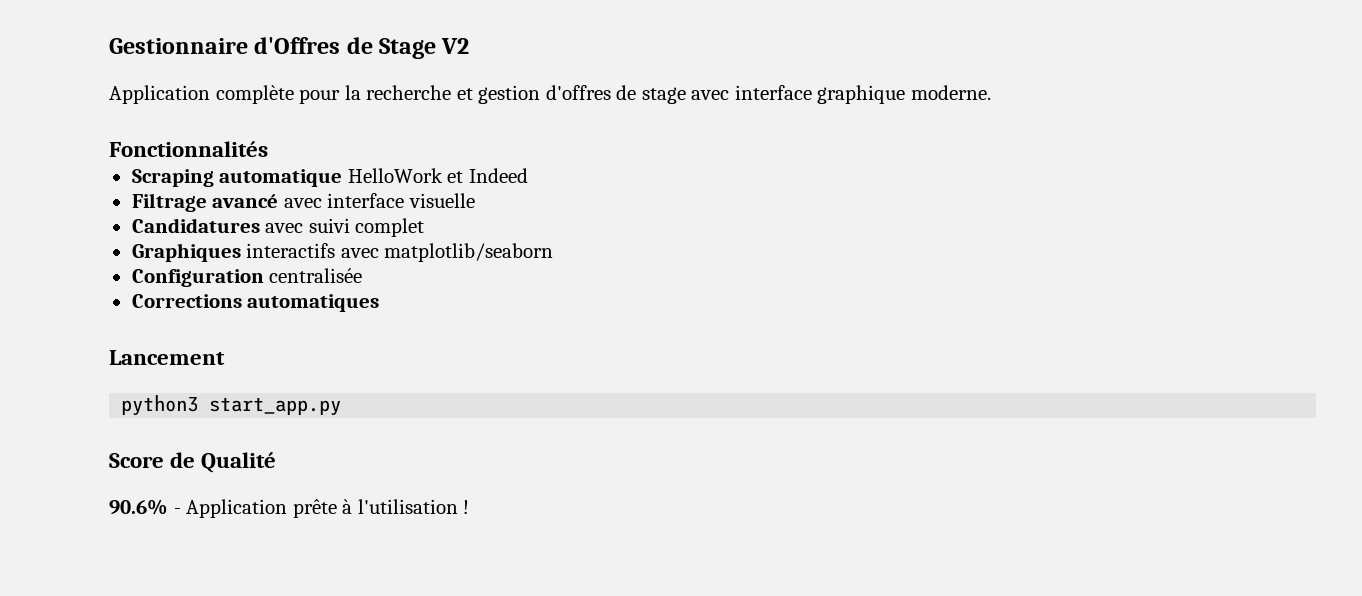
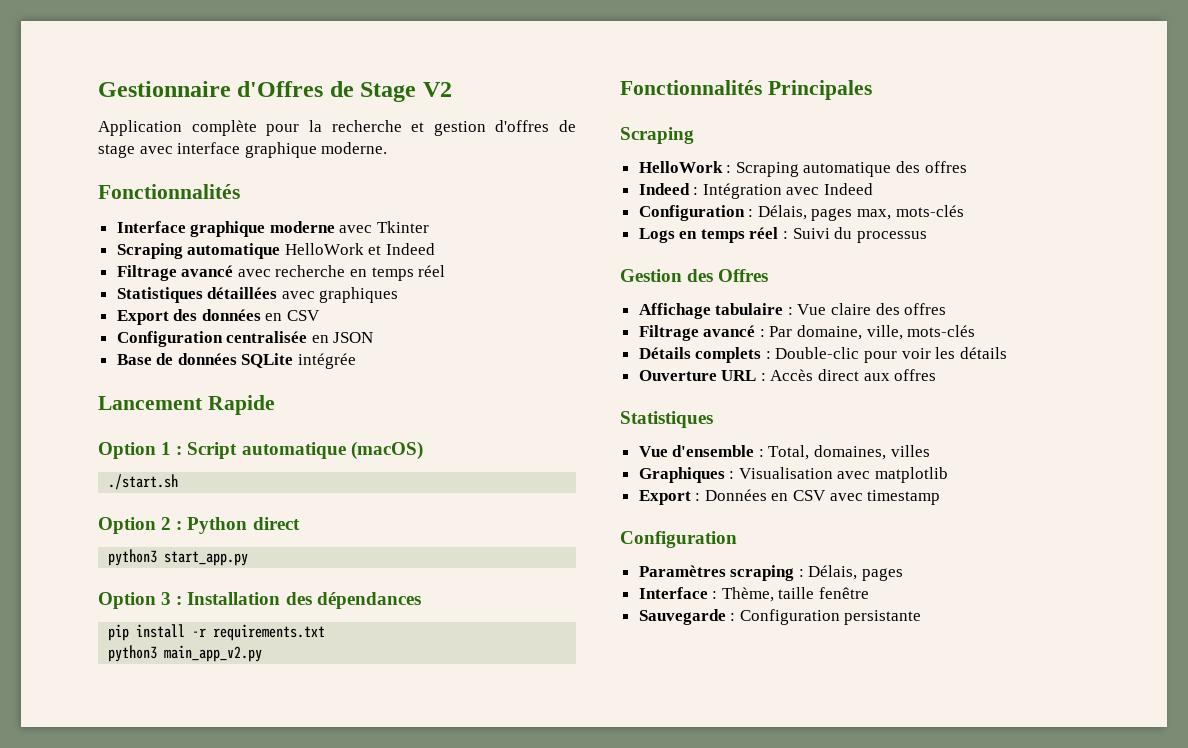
(268, 149) none -> [116,221,430,237] // Interface graphique moderne avec Tkinter
[327,193,475,208] [131,218,425,237] [131,243,554,262] [131,268,363,287] [131,294,380,312] [109,350,225,365] [121,395,342,416] [109,452,277,473] [109,499,470,518] interface visuelle // Candidatures avec suivi complet // Graphiques interactifs avec matplotlib/seaborn // Configuration centralisée // Corrections automatiques // Lancement // python3 start_app.py // Score de Qualité // 90.6% - Application prête à l'utilisation ! -> [275,265,446,281] [116,287,399,303] [116,309,321,325] [116,331,374,347] [116,353,357,369] [98,395,275,415] [98,441,423,460] [108,474,179,490] [98,517,300,534] [108,549,249,566] [98,592,421,609] [108,624,326,641] [108,645,263,662] [620,80,872,100] [620,127,694,144] [638,161,967,177] [638,183,874,199] [638,205,964,221] [638,227,927,243] [620,269,769,282] [638,303,947,319] [638,325,976,341] [638,347,1007,363] [638,369,937,381] [620,411,713,428] [638,445,930,460] [638,467,949,483] [638,489,941,505] [620,531,737,548] [638,565,904,581] [638,587,870,602] [638,609,922,625] recherche en temps réel // Statistiques détaillées avec graphiques // Export des données en CSV // Configuration centralisée en JSON // Base de données SQLite intégrée // Lancement Rapide // Option 1 : Script automatique (macOS) // ./start.sh // Option 2 : Python direct // python3 start_app.py // Option 3 : Installation des dépendances // pip install -r requirements.txt // python3 main_app_v2.py // Fonctionnalités Principales // Scraping // HelloWork : Scraping automatique des offres // Indeed : Intégration avec Indeed // Configuration : Délais, pages max, mots-clés // Logs en temps réel : Suivi du processus // Gestion des Offres // Affichage tabulaire : Vue claire des offres // Filtrage avancé : Par domaine, ville, mots-clés // Détails complets : Double-clic pour voir les détails // Ouverture URL : Accès direct aux offres // Statistiques // Vue d'ensemble : Total, domaines, villes // Graphiques : Visualisation avec matplotlib // Export : Données en CSV avec timestamp // Configuration // Paramètres scraping : Délais, pages // Interface : Thème, taille fenêtre // Sauvegarde : Configuration persistante

